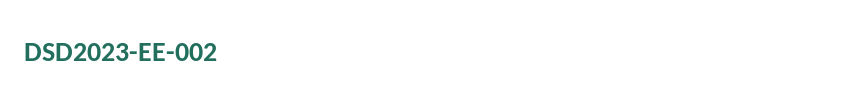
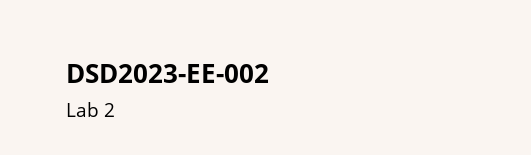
(217, 52) none -> [66,102,115,117] // Lab 2

